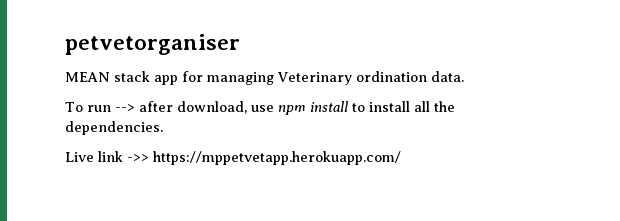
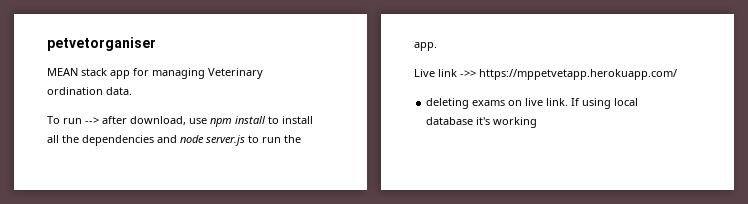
[65,121,163,135] [65,151,401,165] dependencies. // Live link ->> https://mppetvetapp.herokuapp.com/ -> [82,135,301,146] [414,42,437,51] [414,69,677,80] [426,98,639,109] [426,117,538,128] dependencies and node server.js to run the app. // Live link ->> https://mppetvetapp.herokuapp.com/ // deleting exams on live link. If using local database it's working

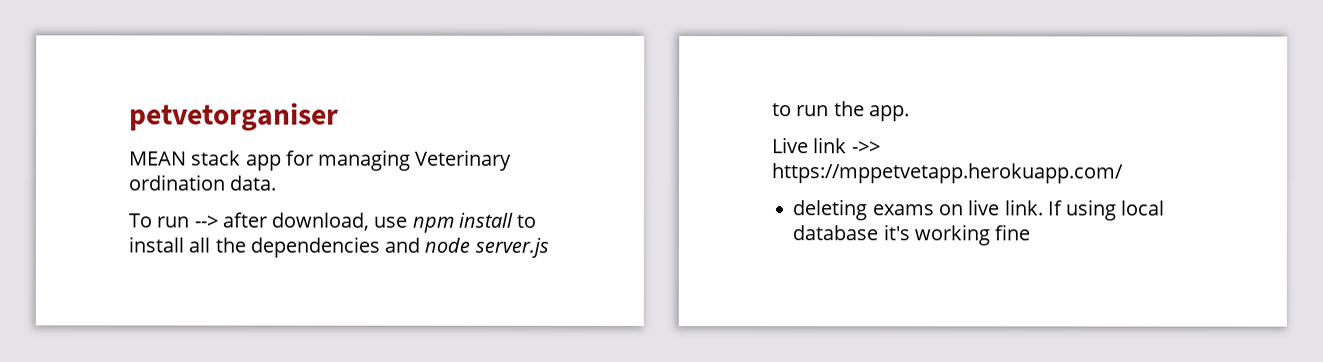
(538, 122) none -> [994,224,1031,241] fine

